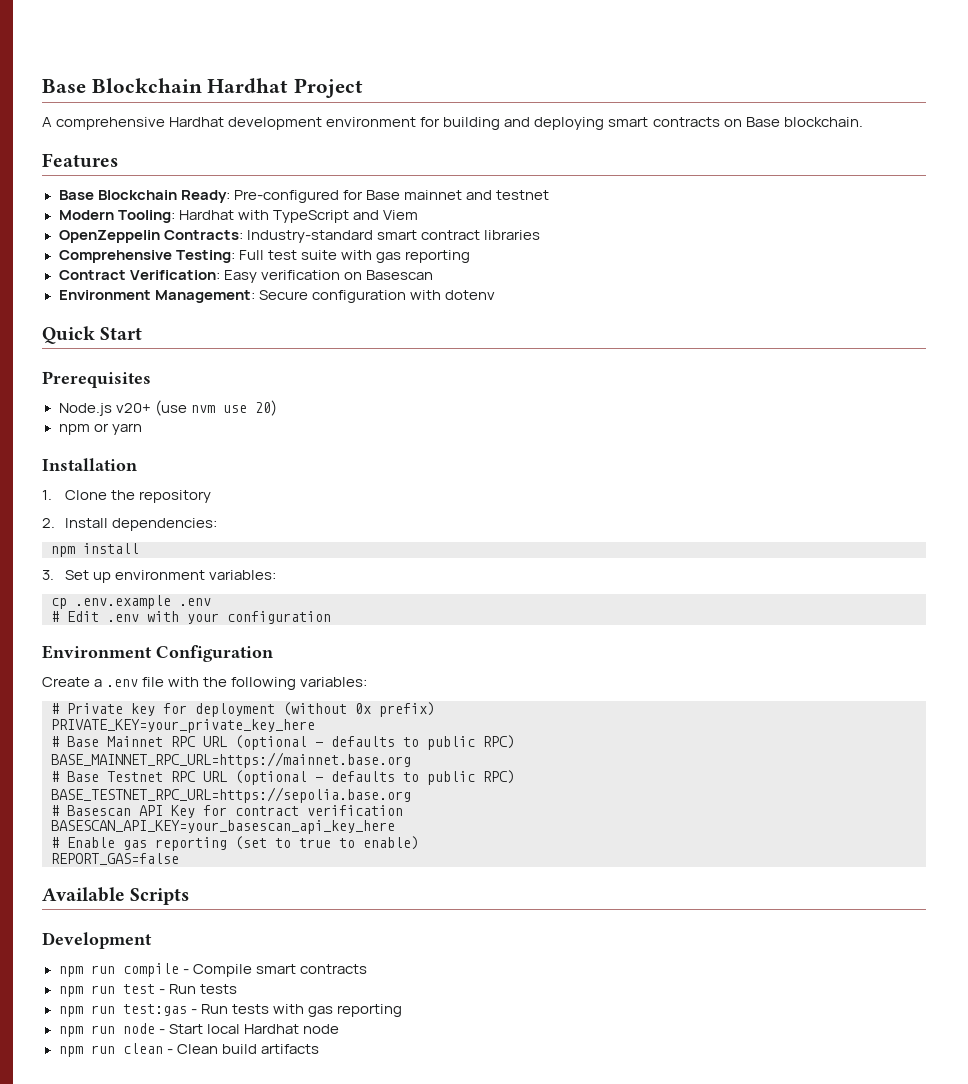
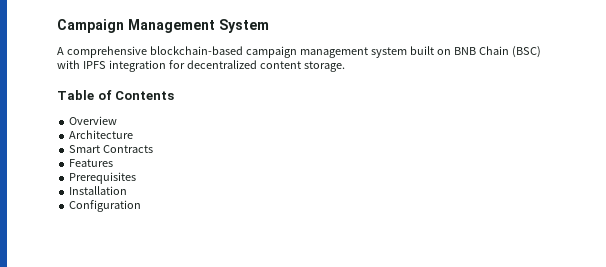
[42,78,364,98] [42,117,863,130] [42,153,118,168] [58,190,549,203] [58,210,418,223] [58,230,540,243] [58,250,470,263] [58,270,433,283] [58,290,495,303] [42,326,143,344] [42,371,151,388] [58,400,277,416] [58,423,142,435] [42,458,137,471] [42,490,211,503] [42,518,217,531] [51,543,139,557] [42,570,276,583] [51,595,211,609] [51,611,331,624] [42,645,273,662] [42,677,368,690] [51,702,435,717] [51,719,315,733] [51,735,515,750] [51,752,411,768] [51,770,515,785] [51,787,411,803] [51,805,403,818] [51,820,395,834] [51,836,419,851] [51,853,179,865] [42,887,190,905] [42,932,152,949] [58,963,367,977] [58,984,237,997] [58,1004,402,1017] [58,1023,339,1037] [58,1043,319,1057] Base Blockchain Hardhat Project // A comprehensive Hardhat development environment for building and deploying smart contracts on Base blockchain. // Features // Base Blockchain Ready: Pre-configured for Base mainnet and testnet // Modern Tooling: Hardhat with TypeScript and Viem // OpenZeppelin Contracts: Industry-standard smart contract libraries // Comprehensive Testing: Full test suite with gas reporting // Contract Verification: Easy verification on Basescan // Environment Management: Secure configuration with dotenv // Quick Start // Prerequisites // Node.js v20+ (use nvm use 20) // npm or yarn // Installation // 1. Clone the repository // 2. Install dependencies: // npm install // 3. Set up environment variables: // cp .env.example .env // # Edit .env with your configuration // Environment Configuration // Create a .env file with the following variables: // # Private key for deployment (without 0x prefix) // PRIVATE_KEY=your_private_key_here // # Base Mainnet RPC URL (optional - defaults to public RPC) // BASE_MAINNET_RPC_URL=https://mainnet.base.org // # Base Testnet RPC URL (optional - defaults to public RPC) // BASE_TESTNET_RPC_URL=https://sepolia.base.org // # Basescan API Key for contract verification // BASESCAN_API_KEY=your_basescan_api_key_here // # Enable gas reporting (set to true to enable) // REPORT_GAS=false // Available Scripts // Development // npm run compile - Compile smart contracts // npm run test - Run tests // npm run test:gas - Run tests with gas reporting // npm run node - Start local Hardhat node // npm run clean - Clean build artifacts -> [57,19,269,33] [57,46,541,58] [57,60,345,72] [57,90,175,100] [69,116,118,125] [69,130,134,139] [69,145,154,153] [69,159,114,167] [69,172,137,184] [69,186,128,195] [69,200,142,212] Campaign Management System // A comprehensive blockchain-based campaign management system built on BNB Chain (BSC) with IPFS integration for decentralized content storage. // Table of Contents // Overview // Architecture // Smart Contracts // Features // Prerequisites // Installation // Configuration

